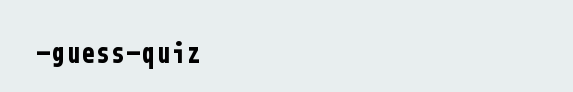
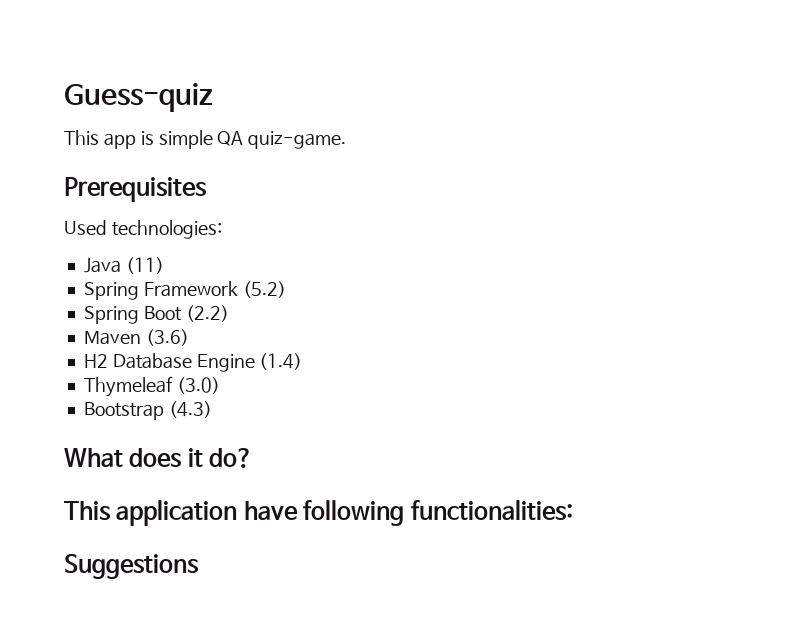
[35,41,200,69] -guess-quiz -> [64,83,212,112] [64,130,347,149] [64,177,207,202] [64,220,222,239] [83,257,164,274] [83,281,286,300] [83,305,229,324] [83,329,189,346] [83,353,303,372] [83,376,220,397] [83,401,212,420] [64,448,254,468] [64,500,573,526] [64,554,199,579] Guess-quiz // This app is simple QA quiz-game. // Prerequisites // Used technologies: // Java (11) // Spring Framework (5.2) // Spring Boot (2.2) // Maven (3.6) // H2 Database Engine (1.4) // Thymeleaf (3.0) // Bootstrap (4.3) // What does it do? // This application have following functionalities: // Suggestions

